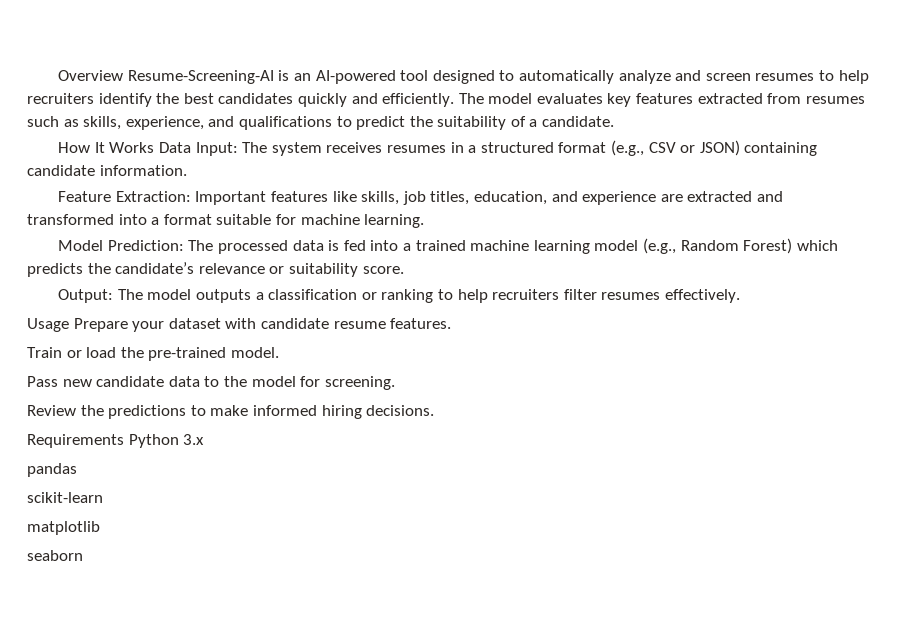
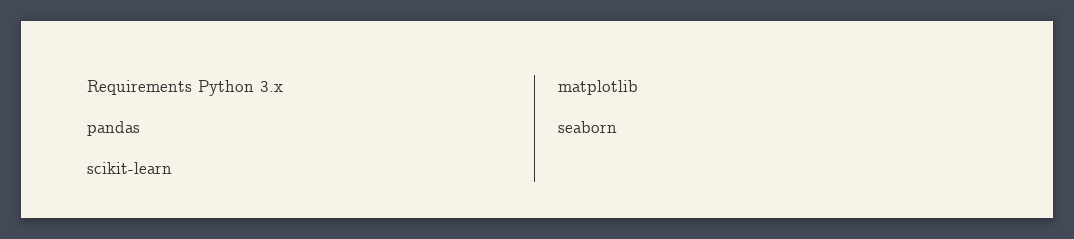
[58,70,869,84] [27,93,865,107] [27,116,615,130] [58,140,818,156] [27,165,187,176] [58,191,783,205] [27,214,425,228] [58,238,838,254] [27,262,404,277] [58,289,740,303] [27,318,452,332] [27,347,279,361] [27,376,395,390] [27,405,435,419] Overview Resume-Screening-AI is an AI-powered tool designed to automatically analyze and screen resumes to help recruiters identify the best candidates quickly and efficiently. The model evaluates key features extracted from resumes such as skills, experience, and qualifications to predict the suitability of a candidate. // How It Works Data Input: The system receives resumes in a structured format (e.g., CSV or JSON) containing candidate information. // Feature Extraction: Important features like skills, job titles, education, and experience are extracted and transformed into a format suitable for machine learning. // Model Prediction: The processed data is fed into a trained machine learning model (e.g., Random Forest) which predicts the candidate’s relevance or suitability score. // Output: The model outputs a classification or ranking to help recruiters filter resumes effectively. // Usage Prepare your dataset with candidate resume features. // Train or load the pre-trained model. // Pass new candidate data to the model for screening. // Review the predictions to make informed hiring decisions. // -> (87, 87) none

